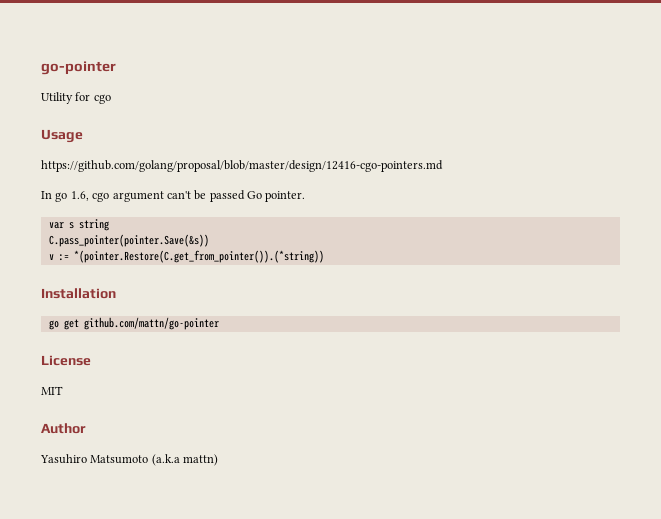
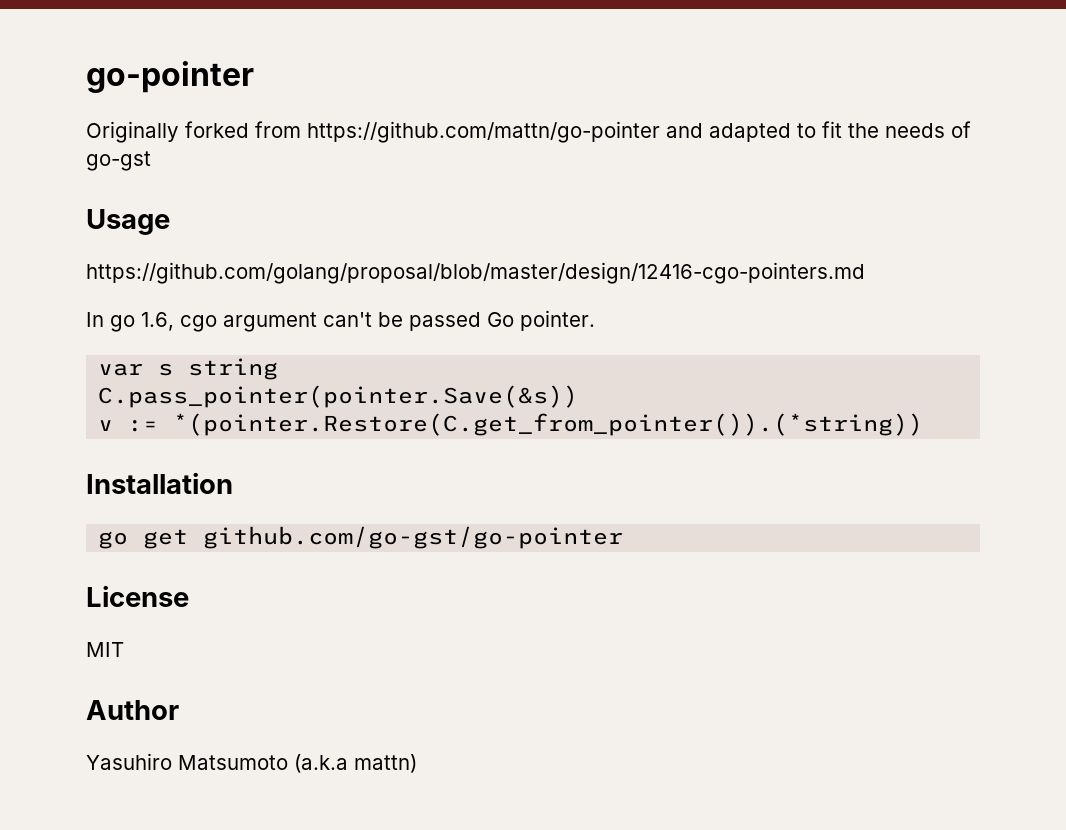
[41,92,111,104] Utility for cgo -> [86,121,971,143] [86,151,151,171] Originally forked from https://github.com/mattn/go-pointer and adapted to fit the needs of go-gst
[83,317,219,330] github.com/mattn/go-pointer -> [203,526,624,549] github.com/go-gst/go-pointer

